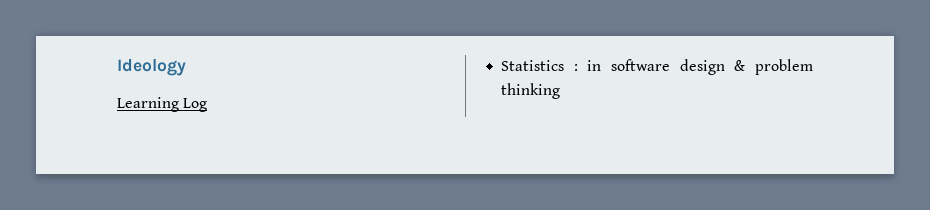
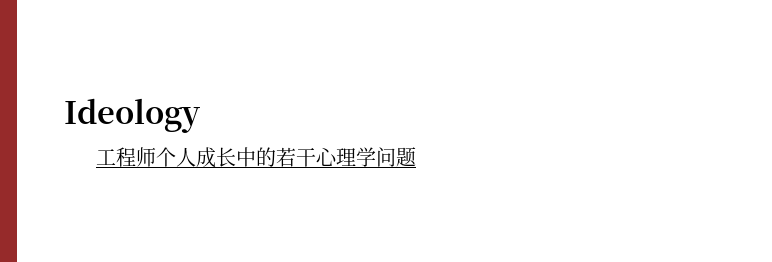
[117,97,208,112] [501,59,813,75] [501,83,561,99] Learning Log // Statistics : in software design & problem thinking -> [96,147,417,168] 工程师个人成长中的若干心理学问题

